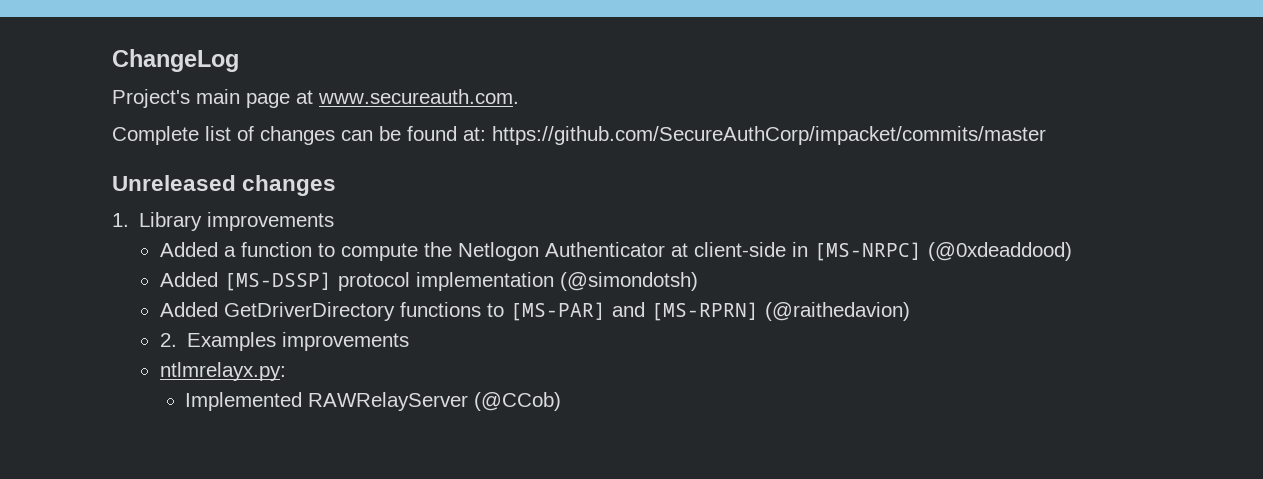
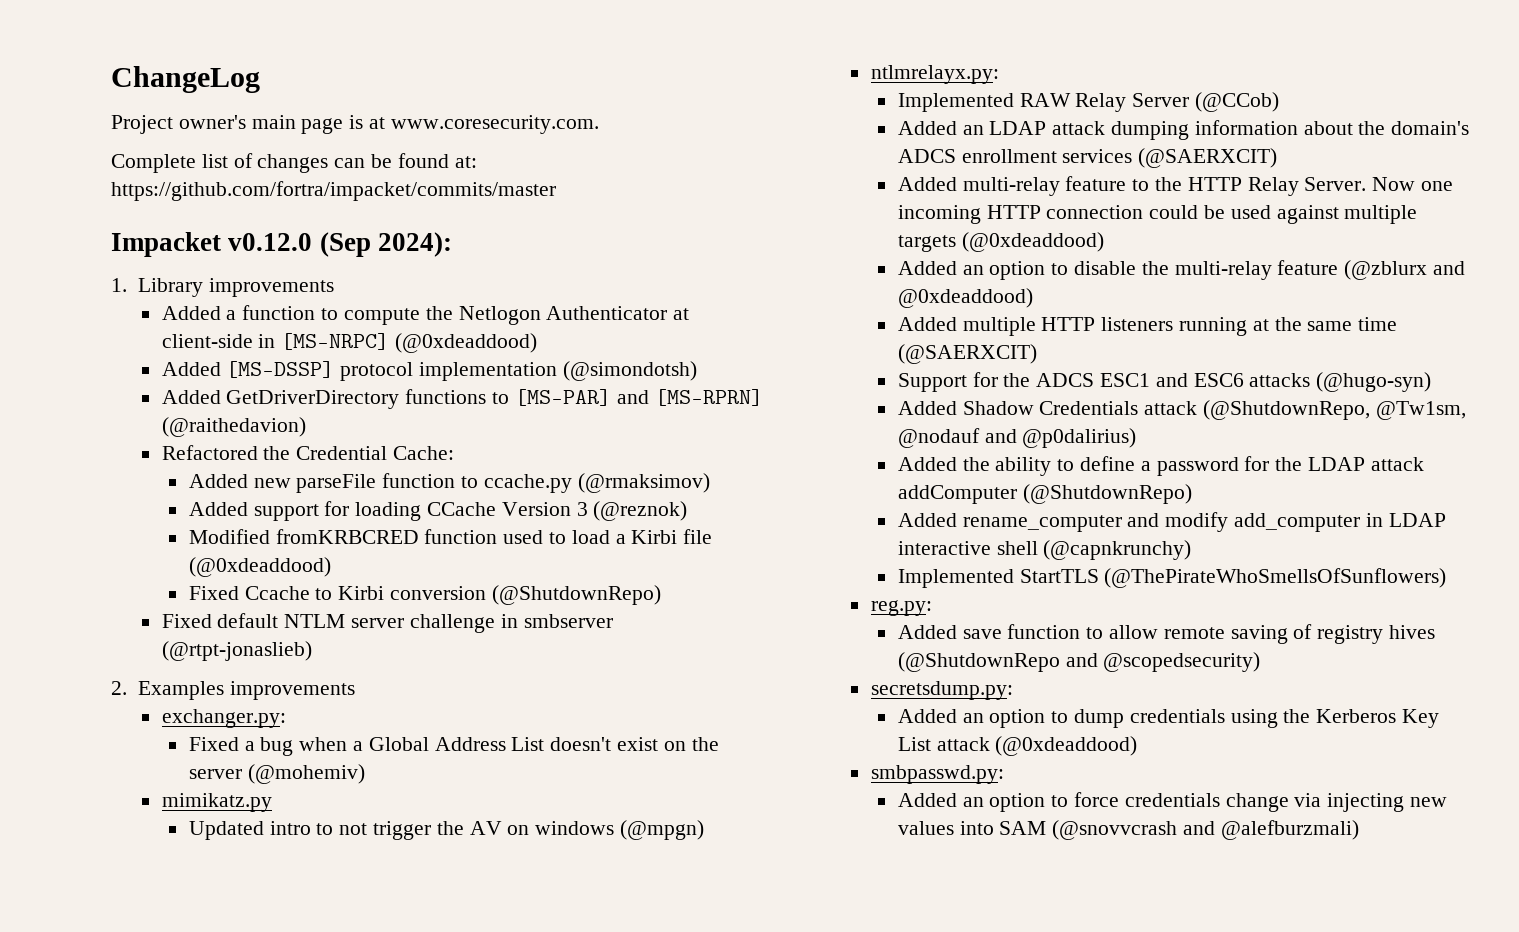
[112,89,519,108] Project's main page at www.secureauth.com. -> [111,115,599,134] Project owner's main page is at www.coresecurity.com.
[492,126,1046,145] [112,175,337,196] https://github.com/SecureAuthCorp/impacket/commits/master // Unreleased changes -> [111,181,556,201] [111,232,452,257] https://github.com/fortra/impacket/commits/master // Impacket v0.12.0 (Sep 2024):
[159,332,410,351] [159,362,286,381] [185,392,562,411] 2. Examples improvements // ntlmrelayx.py: // Implemented RAWRelayServer (@CCob) -> [161,445,455,460] [188,473,710,493] [188,501,688,521] [188,529,713,544] [188,557,331,577] [188,585,661,605] [161,613,613,633] [161,641,312,661] [111,681,355,700] [161,709,286,728] [188,737,719,756] [188,764,365,784] [161,793,272,812] [188,820,704,840] [870,65,999,84] [897,92,1279,112] [897,120,1470,140] [897,148,1278,168] [897,176,1453,196] [897,205,1418,224] [897,232,1104,252] [897,260,1465,280] [897,288,1033,308] [897,317,1398,336] [897,344,1037,364] [897,372,1432,392] [897,400,1466,420] [897,428,1137,448] [897,456,1424,476] [897,484,1192,504] [897,512,1446,532] [897,540,1192,560] [897,568,1447,588] [870,600,932,616] [897,624,1435,644] [897,652,1261,672] [870,681,1013,700] [897,709,1439,728] [897,736,1138,756] [870,765,1004,784] [897,792,1447,812] [897,820,1359,840] Refactored the Credential Cache: // Added new parseFile function to ccache.py (@rmaksimov) // Added support for loading CCache Version 3 (@reznok) // Modified fromKRBCRED function used to load a Kirbi file (@0xdeaddood) // Fixed Ccache to Kirbi conversion (@ShutdownRepo) // Fixed default NTLM server challenge in smbserver (@rtpt-jonaslieb) // 2. Examples improvements // exchanger.py: // Fixed a bug when a Global Address List doesn't exist on the server (@mohemiv) // mimikatz.py // Updated intro to not trigger the AV on windows (@mpgn) // ntlmrelayx.py: // Implemented RAW Relay Server (@CCob) // Added an LDAP attack dumping information about the domain's ADCS enrollment services (@SAERXCIT) // Added multi-relay feature to the HTTP Relay Server. Now one incoming HTTP connection could be used against multiple targets (@0xdeaddood) // Added an option to disable the multi-relay feature (@zblurx and @0xdeaddood) // Added multiple HTTP listeners running at the same time (@SAERXCIT) // Support for the ADCS ESC1 and ESC6 attacks (@hugo-syn) // Added Shadow Credentials attack (@ShutdownRepo, @Tw1sm, @nodauf and @p0dalirius) // Added the ability to define a password for the LDAP attack addComputer (@ShutdownRepo) // Added rename_computer and modify add_computer in LDAP interactive shell (@capnkrunchy) // Implemented StartTLS (@ThePirateWhoSmellsOfSunflowers) // reg.py: // Added save function to allow remote saving of registry hives (@ShutdownRepo and @scopedsecurity) // secretsdump.py: // Added an option to dump credentials using the Kerberos Key List attack (@0xdeaddood) // smbpasswd.py: // Added an option to force credentials change via injecting new values into SAM (@snovvcrash and @alefburzmali)

